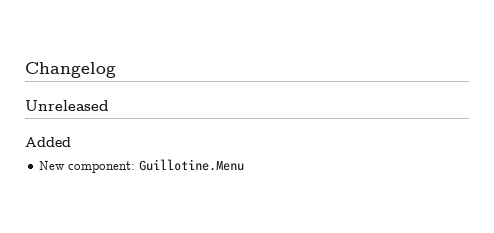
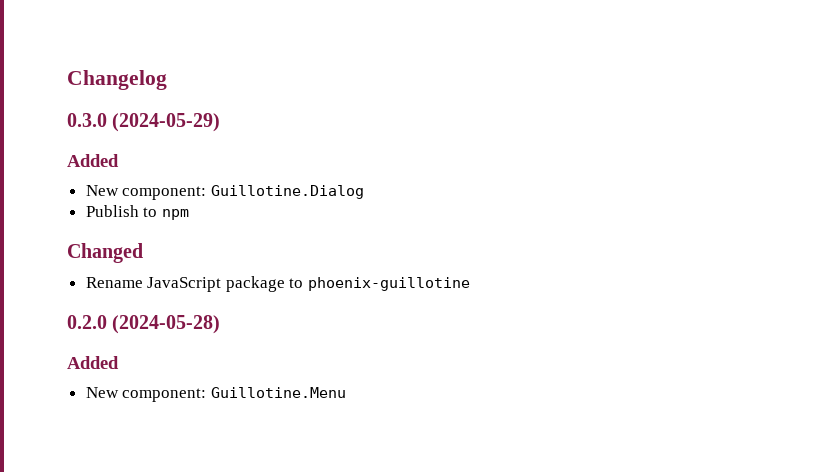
[25,100,109,111] Unreleased -> [67,113,221,132] [67,154,119,167] [85,185,364,200] [85,205,189,220] [67,243,143,263] [85,276,471,292] [67,315,221,334] 0.3.0 (2024-05-29) // Added // New component: Guillotine.Dialog // Publish to npm // Changed // Rename JavaScript package to phoenix-guillotine // 0.2.0 (2024-05-28)

